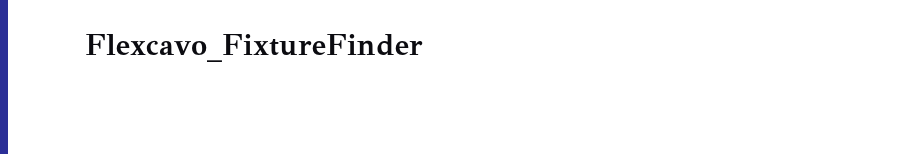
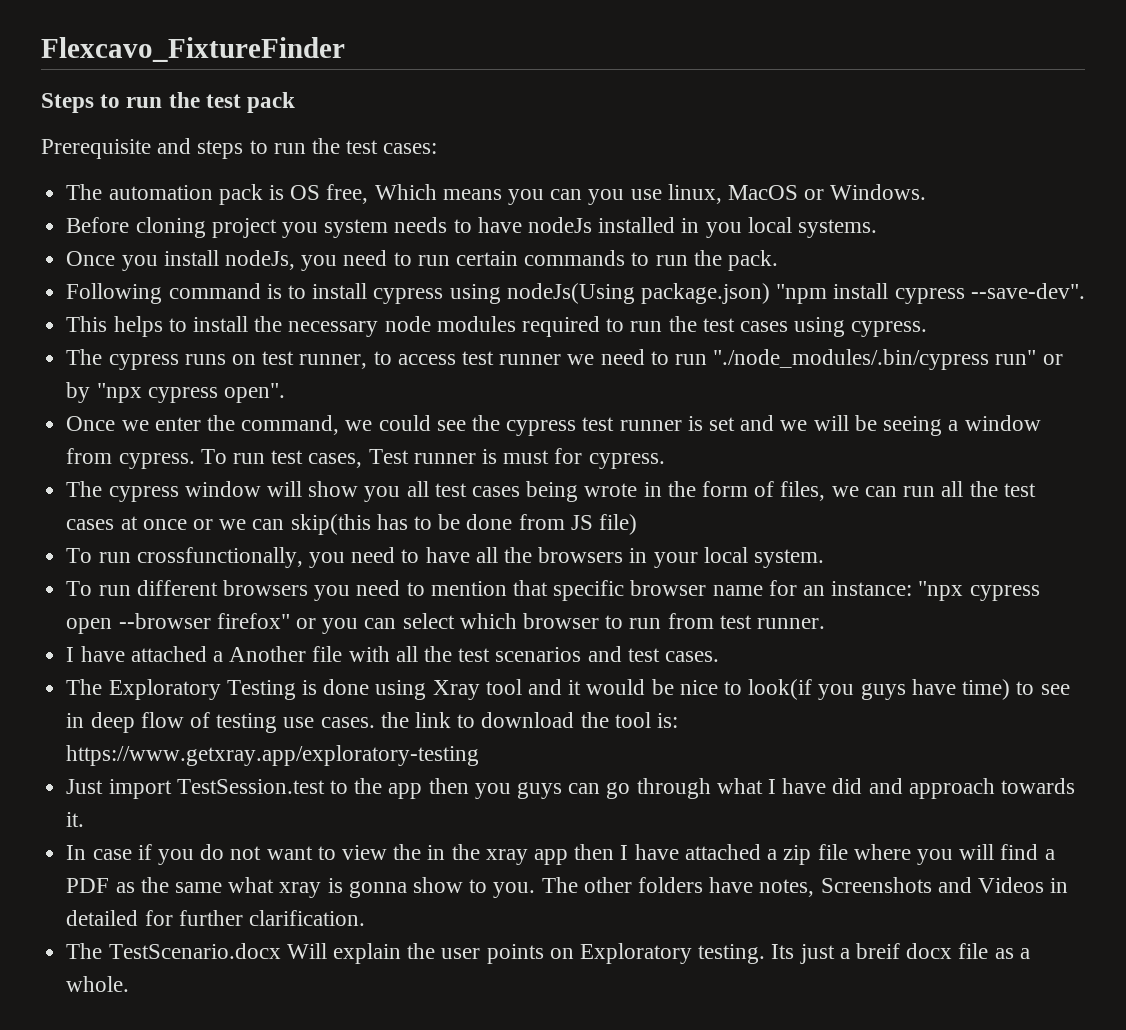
(423, 48) none -> [41,92,296,113] [41,138,438,159] [66,184,927,205] [66,217,878,238] [66,250,779,271] [66,283,1085,304] [66,316,928,337] [66,349,1063,370] [66,382,285,403] [66,415,1041,436] [66,448,665,469] [66,481,1036,502] [66,514,638,535] [66,547,825,568] [66,580,1040,601] [66,613,826,634] [66,646,720,662] [66,679,1070,700] [66,712,679,733] [66,745,480,766] [66,778,1076,799] [66,812,85,827] [66,844,1055,865] [66,877,1069,898] [66,910,365,926] [66,943,1030,964] [66,976,130,992] // Steps to run the test pack // Prerequisite and steps to run the test cases: // The automation pack is OS free, Which means you can you use linux, MacOS or Windows. // Before cloning project you system needs to have nodeJs installed in you local systems. // Once you install nodeJs, you need to run certain commands to run the pack. // Following command is to install cypress using nodeJs(Using package.json) "npm install cypress --save-dev". // This helps to install the necessary node modules required to run the test cases using cypress. // The cypress runs on test runner, to access test runner we need to run "./node_modules/.bin/cypress run" or by "npx cypress open". // Once we enter the command, we could see the cypress test runner is set and we will be seeing a window from cypress. To run test cases, Test runner is must for cypress. // The cypress window will show you all test cases being wrote in the form of files, we can run all the test cases at once or we can skip(this has to be done from JS file) // To run crossfunctionally, you need to have all the browsers in your local system. // To run different browsers you need to mention that specific browser name for an instance: "npx cypress open --browser firefox" or you can select which browser to run from test runner. // I have attached a Another file with all the test scenarios and test cases. // The Exploratory Testing is done using Xray tool and it would be nice to look(if you guys have time) to see in deep flow of testing use cases. the link to download the tool is: https://www.getxray.app/exploratory-testing // Just import TestSession.test to the app then you guys can go through what I have did and approach towards it. // In case if you do not want to view the in the xray app then I have attached a zip file where you will find a PDF as the same what xray is gonna show to you. The other folders have notes, Screenshots and Videos in detailed for further clarification. // The TestScenario.docx Will explain the user points on Exploratory testing. Its just a breif docx file as a whole.

